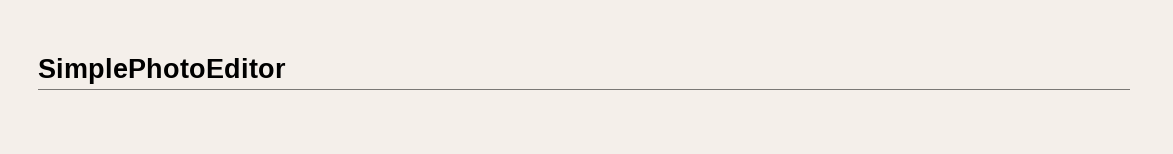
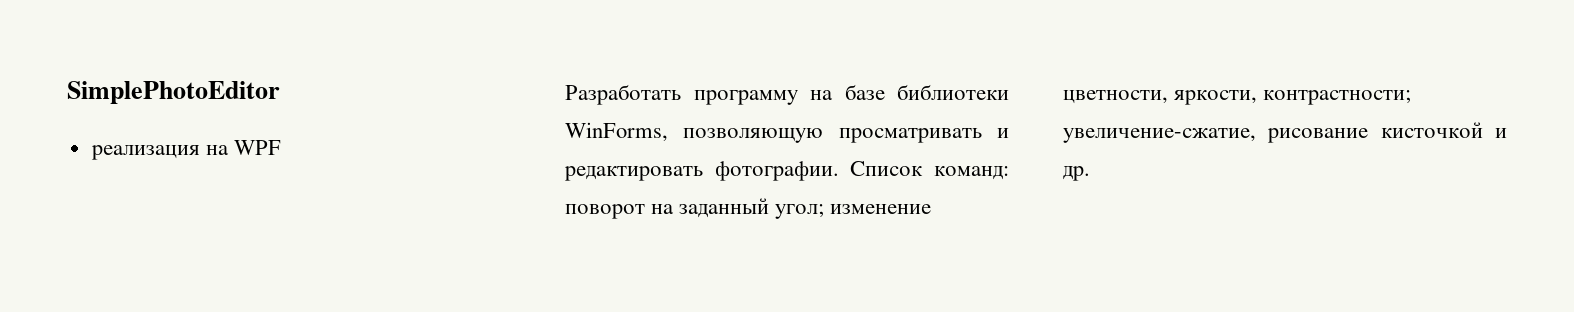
(286, 71) none -> [90,140,281,160] [565,84,1009,105] [565,122,1010,143] [564,161,1009,181] [565,198,932,219] [1063,90,1412,105] [1063,122,1507,143] [1063,166,1090,181] // реализация на WPF // Разработать программу на базе библиотеки WinForms, позволяющую просматривать и редактировать фотографии. Список команд: поворот на заданный угол; изменение цветности, яркости, контрастности; увеличение-сжатие, рисование кисточкой и др.

